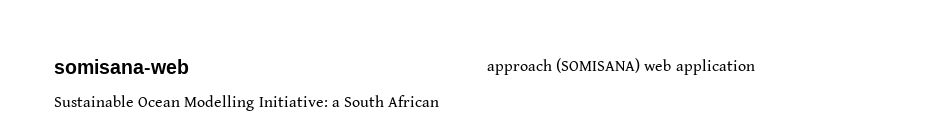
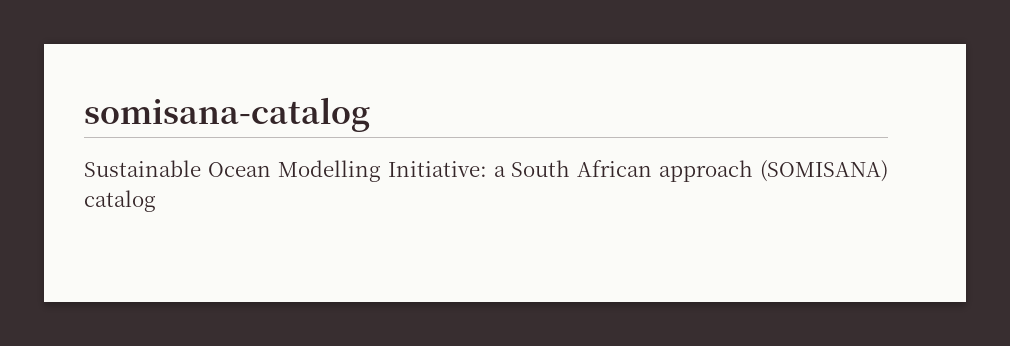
[54,59,189,74] somisana-web -> [84,97,370,132] somisana-catalog
[644,59,755,75] web application -> [84,190,156,212] catalog

